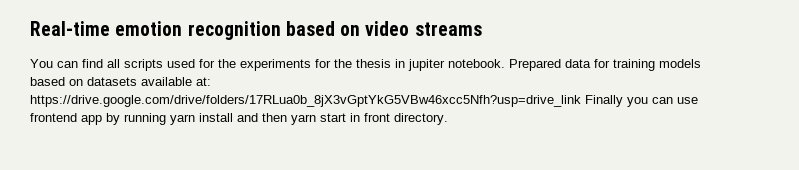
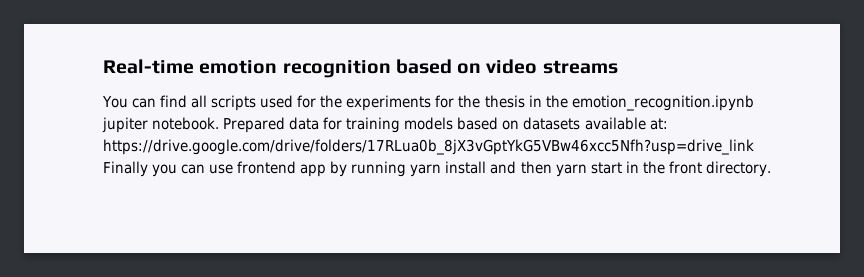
(405, 63) none -> [545,95,754,111] the emotion_recognition.ipynb
(360, 117) none -> [642,161,665,174] the

